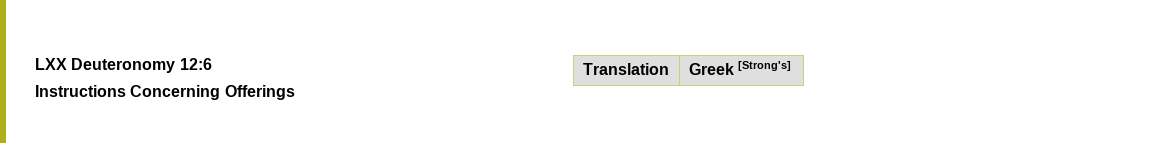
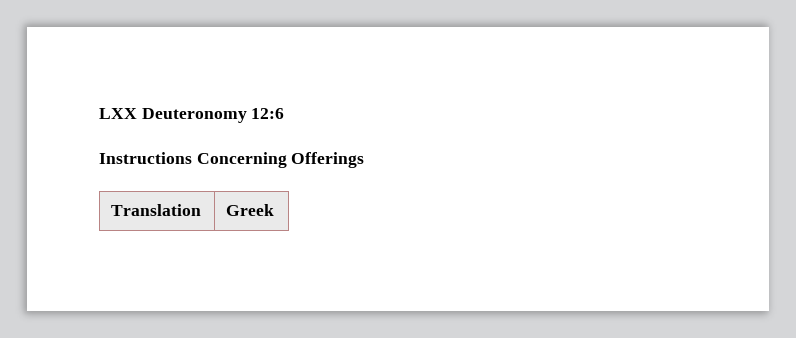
[738,61,792,71] [Strong's] -> (275, 210) none

